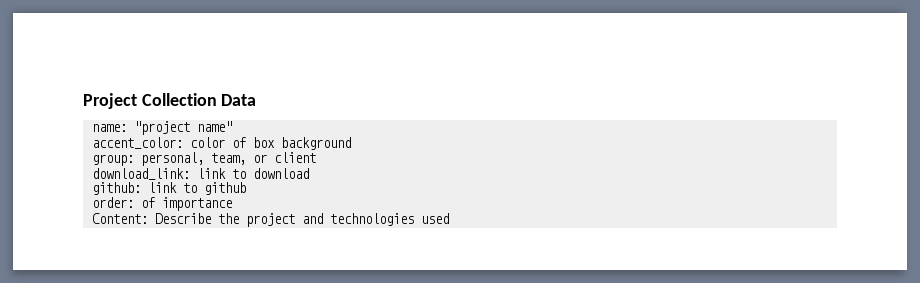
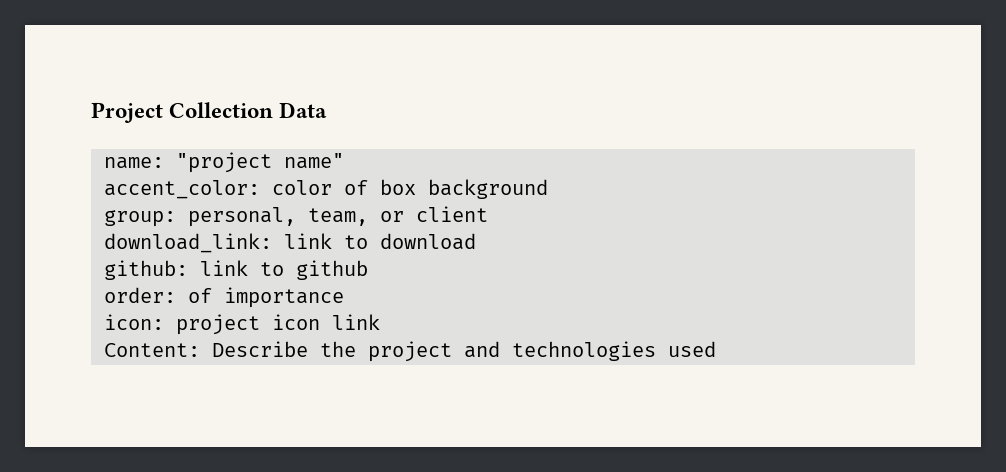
(233, 204) none -> [103,314,380,335] // icon: project icon link

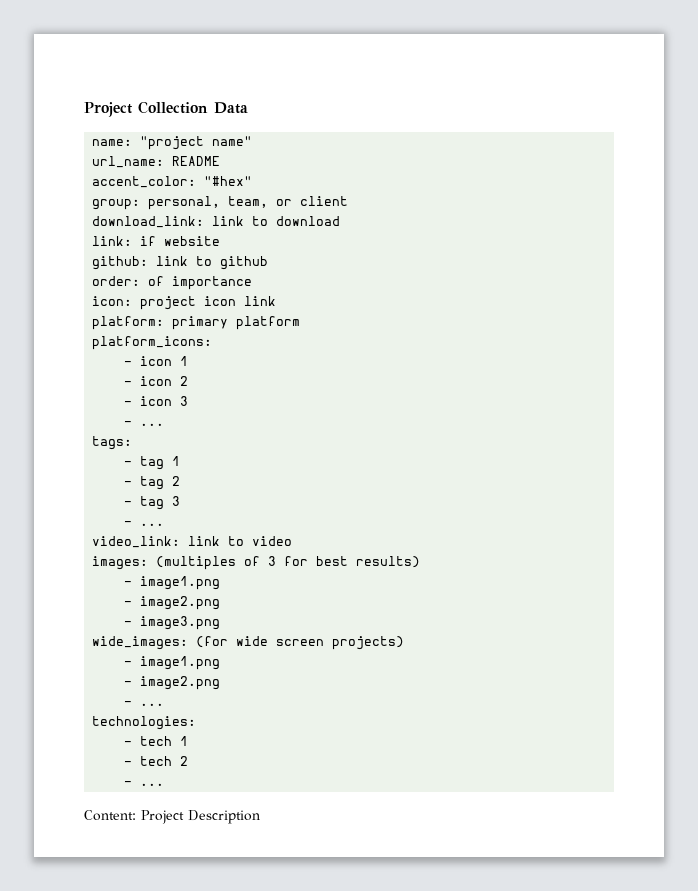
(344, 161) none -> [92,156,221,168] // url_name: README
[271,179,548,199] color of box background -> [204,176,253,186] "#hex"
(476, 241) none -> [92,236,221,246] // link: if website
[103,341,716,362] Content: Describe the project and technologies used -> [92,316,301,330] [92,336,213,350] [124,356,189,366] [124,376,189,386] [124,396,189,406] [124,421,165,426] [92,436,133,450] [124,456,181,470] [124,476,181,490] [124,496,181,510] [124,521,165,526] [92,536,293,548] [92,556,421,570] [124,576,221,590] [124,596,221,610] [124,616,221,630] [92,636,405,650] [124,656,221,670] [124,676,221,690] [124,701,165,706] [92,716,197,730] [124,736,189,746] [124,756,189,766] [124,781,165,786] [84,810,260,824] platform: primary platform // platform_icons: // - icon 1 // - icon 2 // - icon 3 // - ... // tags: // - tag 1 // - tag 2 // - tag 3 // - ... // video_link: link to video // images: (multiples of 3 for best results) // - image1.png // - image2.png // - image3.png // wide_images: (for wide screen projects) // - image1.png // - image2.png // - ... // technologies: // - tech 1 // - tech 2 // - ... // Content: Project Description

